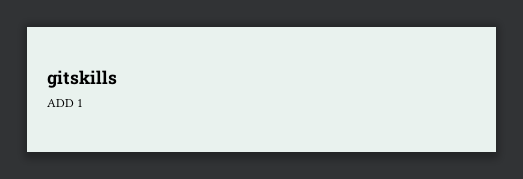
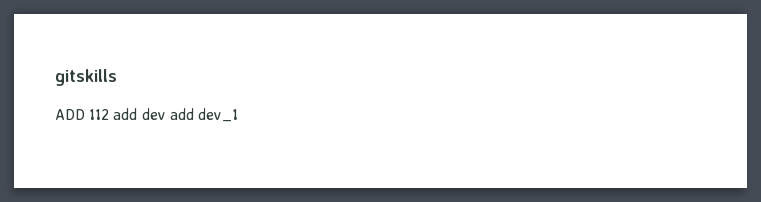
[77,99,84,107] 1 -> [89,108,238,122] 112 add dev add dev_1

